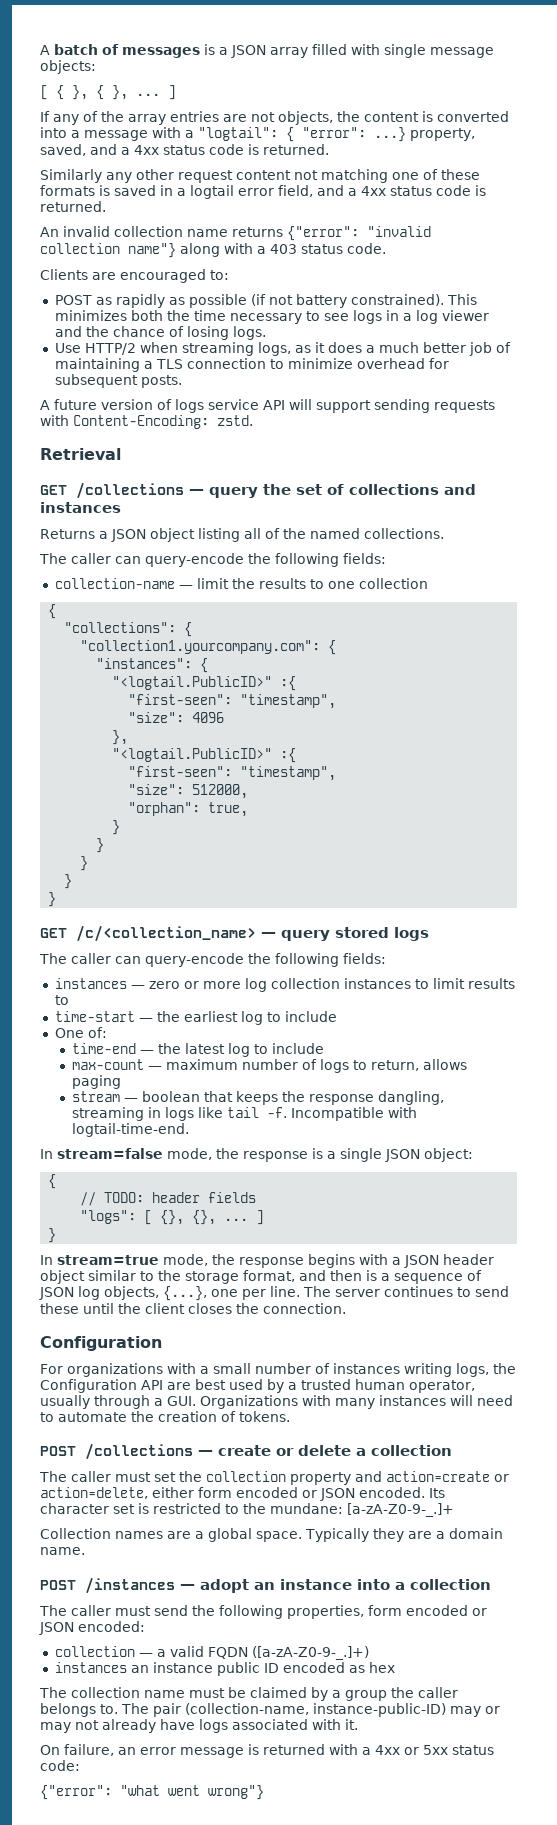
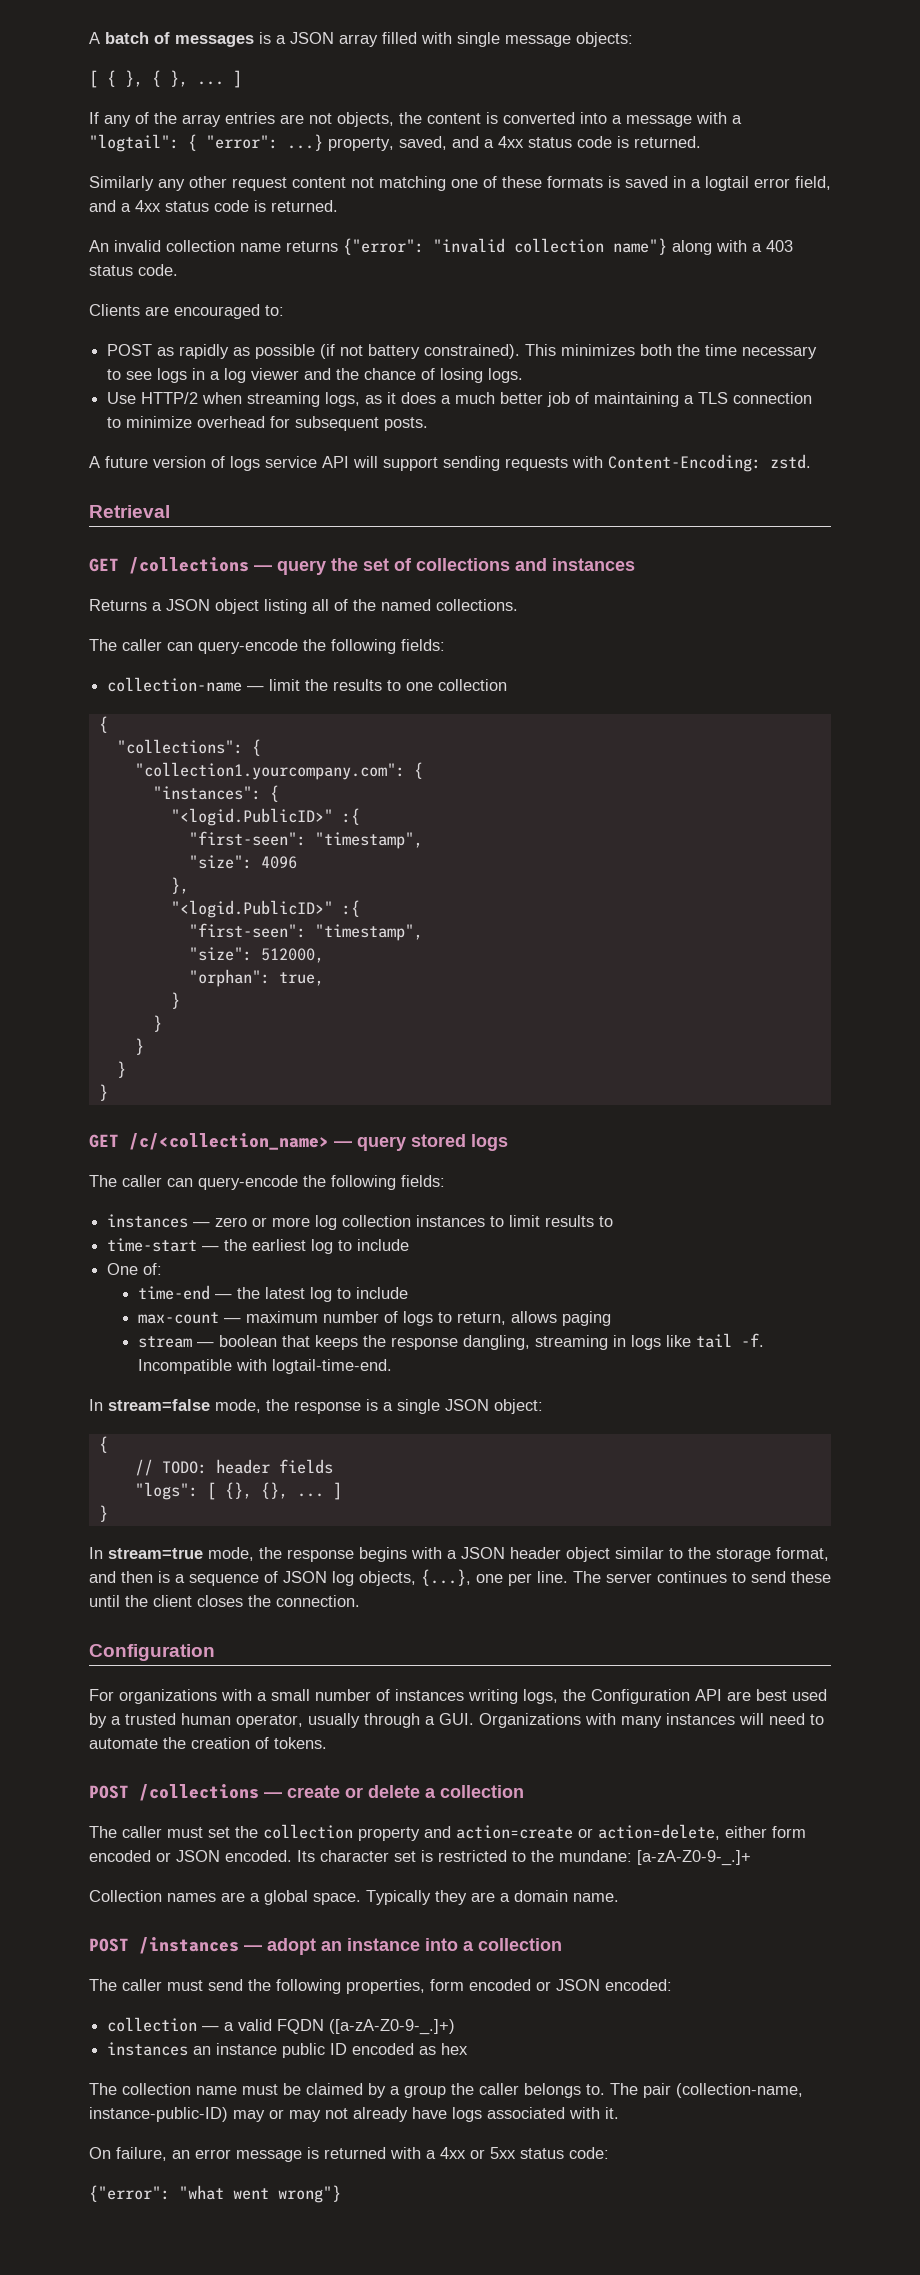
[112,676,273,690] "<logtail.PublicID>" -> [170,808,333,826] "<logid.PublicID>"
[112,748,273,762] "<logtail.PublicID>" -> [170,900,333,918] "<logid.PublicID>"

